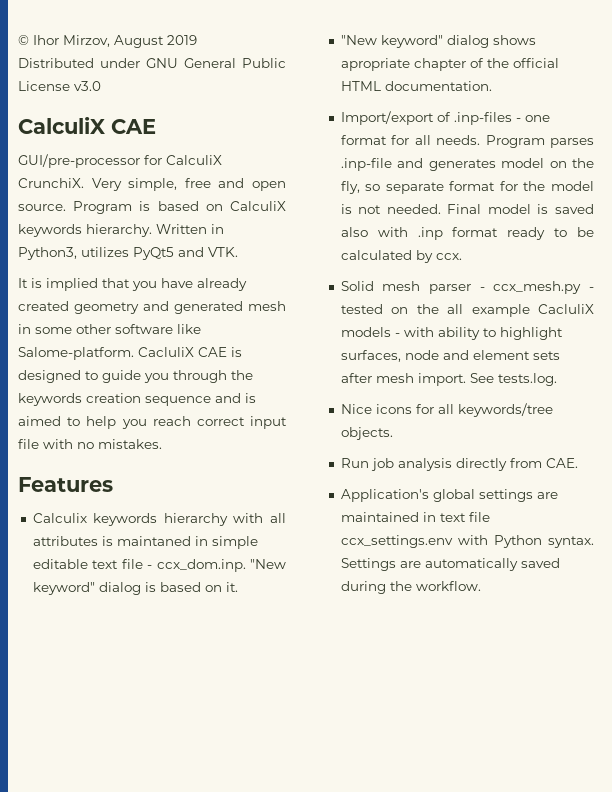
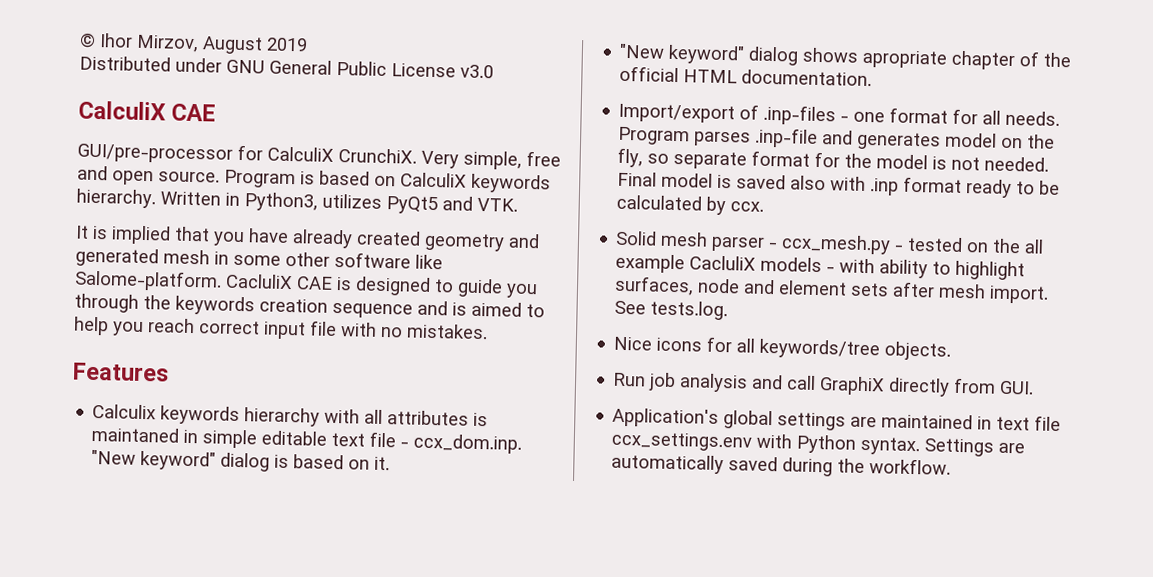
(452, 464) none -> [751,374,886,396] and call GraphiX
[545,458,578,468] CAE. -> [999,380,1035,395] GUI.

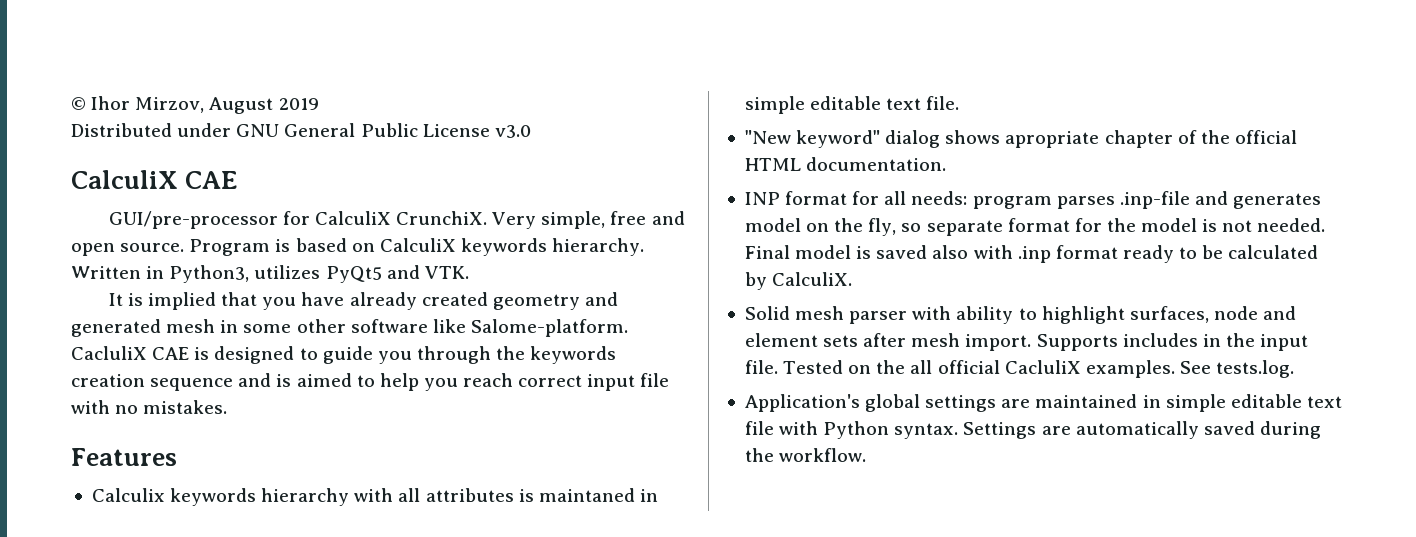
[369,431,523,454] [91,449,391,472] file - ccx_dom.inp. "New keyword" dialog is based on it. -> [926,96,960,110] file.
[618,103,886,126] Import/export of .inp-files - one -> [744,192,780,205] INP
[1005,110,1061,127] [618,126,691,146] needs. Program -> [911,191,1052,209] needs: program
[730,201,765,212] ccx. -> [772,272,853,286] CalculiX.
[768,234,1045,255] [615,253,836,274] - ccx_mesh.py - tested on the all example CacluliX models - -> (908, 317) none
[614,300,729,321] [613,336,952,361] [612,372,1035,397] See tests.log. // Nice icons for all keywords/tree objects. // Run job analysis and call GraphiX directly from GUI. -> [1036,333,1309,351] [744,360,1295,378] Supports includes in the input file. Tested on the all official CacluliX examples. See tests.log.
[996,415,1062,432] [611,431,754,452] text file ccx_settings.env -> [1165,394,1342,412] [744,421,774,435] simple editable text file

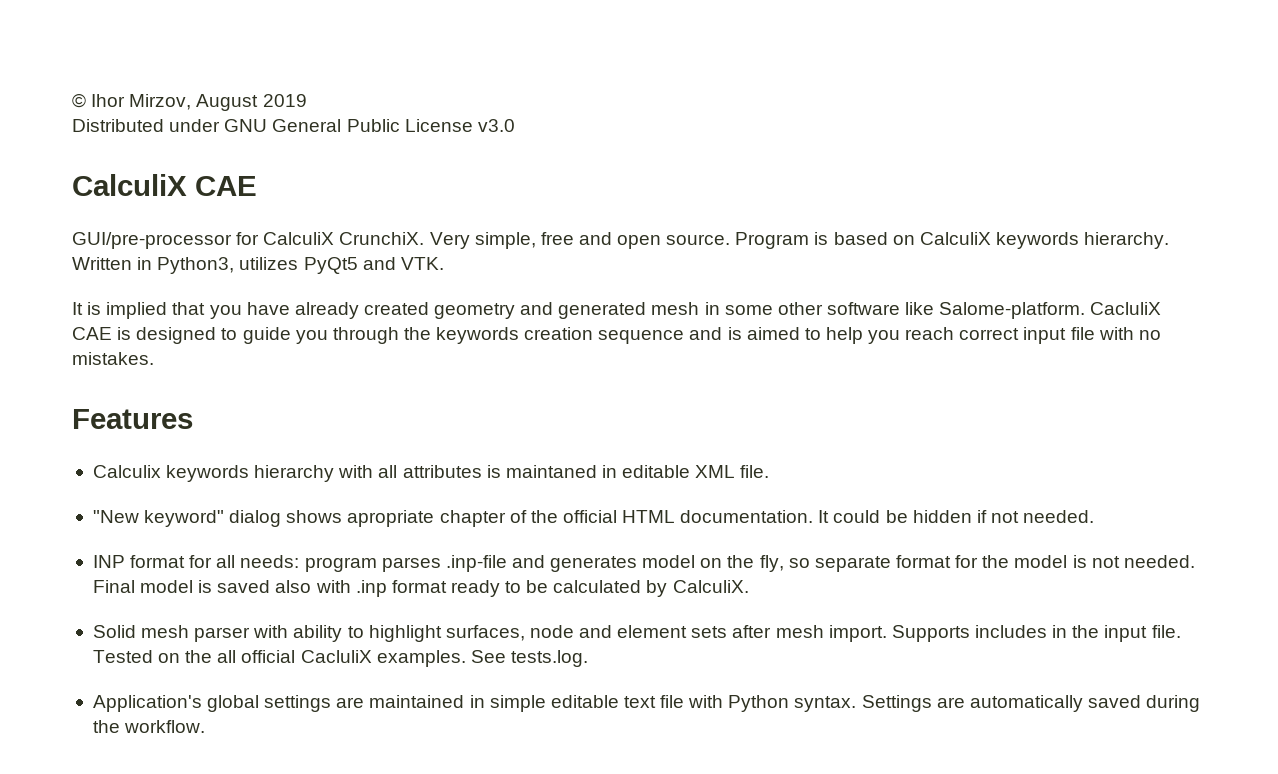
[744,96,922,114] simple editable text -> [622,465,736,478] editable XML
(947, 164) none -> [818,510,1095,523] It could be hidden if not needed.

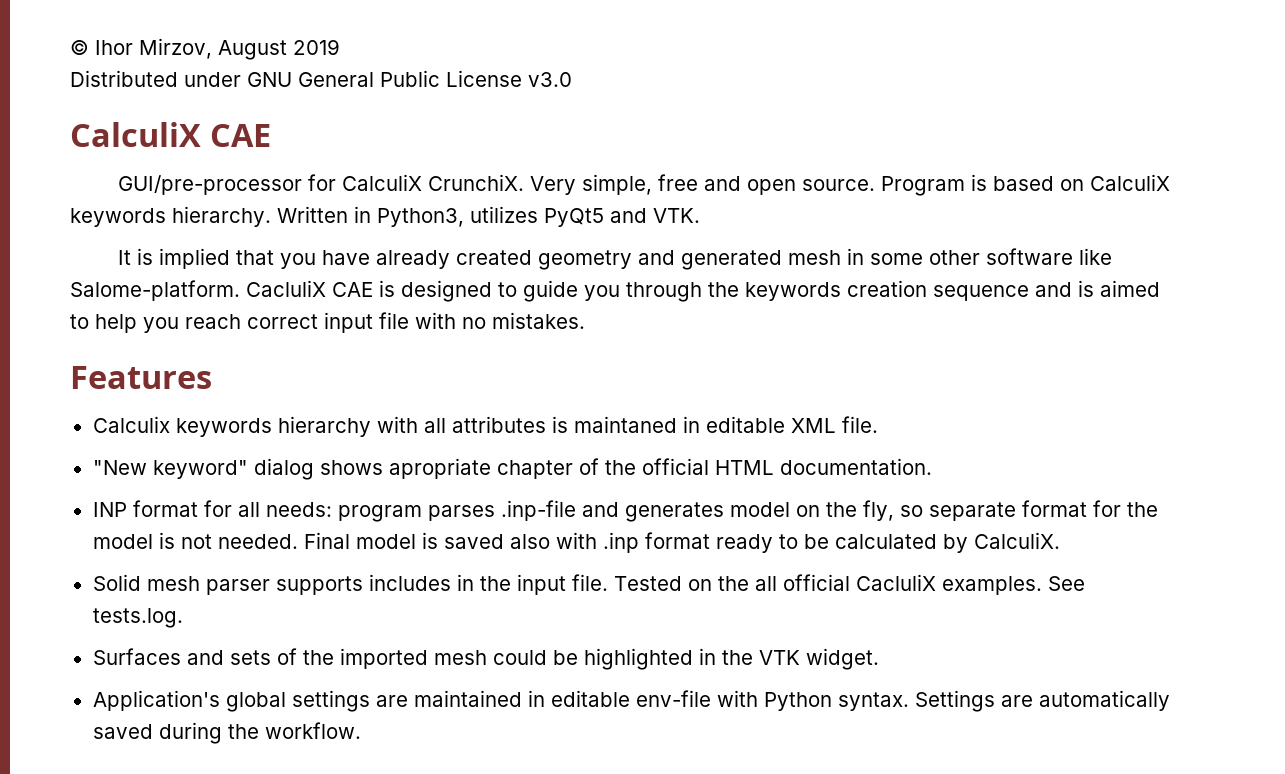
[818,510,1095,523] It could be hidden if not needed. -> (932, 466) none
[253,625,970,642] with ability to highlight surfaces, node and element sets after mesh import. Supports -> [275,576,363,595] supports
(588, 658) none -> [92,648,879,670] // Surfaces and sets of the imported mesh could be highlighted in the VTK widget.
[489,695,685,712] simple editable text file -> [550,690,711,707] editable env-file

